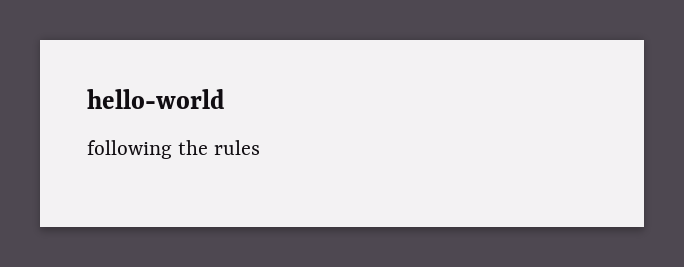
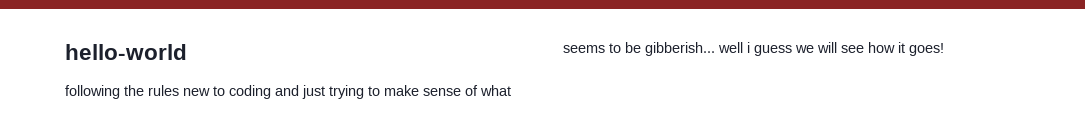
(261, 147) none -> [183,85,511,99] [563,42,944,56] new to coding and just trying to make sense of what seems to be gibberish... well i guess we will see how it goes!

